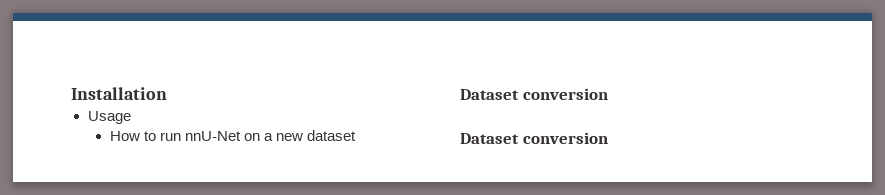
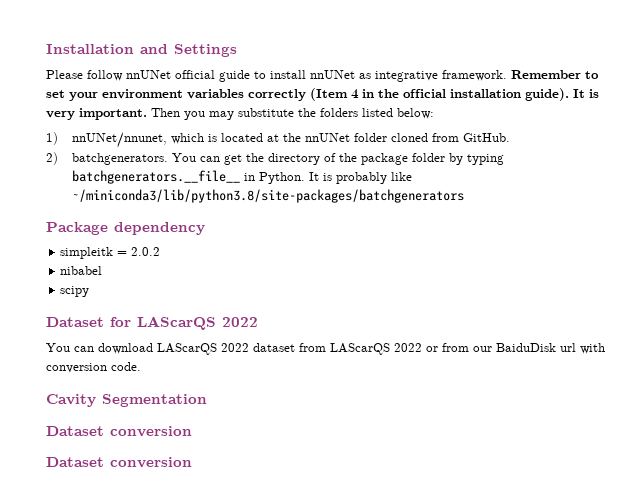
[87,111,131,124] [109,130,357,141] // Usage // How to run nnU-Net on a new dataset -> [140,44,237,57] [46,70,599,82] [46,88,599,101] [46,108,434,120] [46,132,510,148] [46,152,504,165] [71,170,412,184] [71,189,464,203] [46,222,205,235] [60,247,161,259] [60,266,103,275] [60,286,90,297] [46,316,258,330] [46,343,605,355] [46,362,141,373] [46,394,207,407] and Settings // Please follow nnUNet official guide to install nnUNet as integrative framework. Remember to set your environment variables correctly (Item 4 in the official installation guide). It is very important. Then you may substitute the folders listed below: // 1) nnUNet/nnunet, which is located at the nnUNet folder cloned from GitHub. // 2) batchgenerators. You can get the directory of the package folder by typing batchgenerators.__file__ in Python. It is probably like ~/miniconda3/lib/python3.8/site-packages/batchgenerators // Package dependency // simpleitk = 2.0.2 // nibabel // scipy // Dataset for LAScarQS 2022 // You can download LAScarQS 2022 dataset from LAScarQS 2022 or from our BaiduDisk url with conversion code. // Cavity Segmentation

